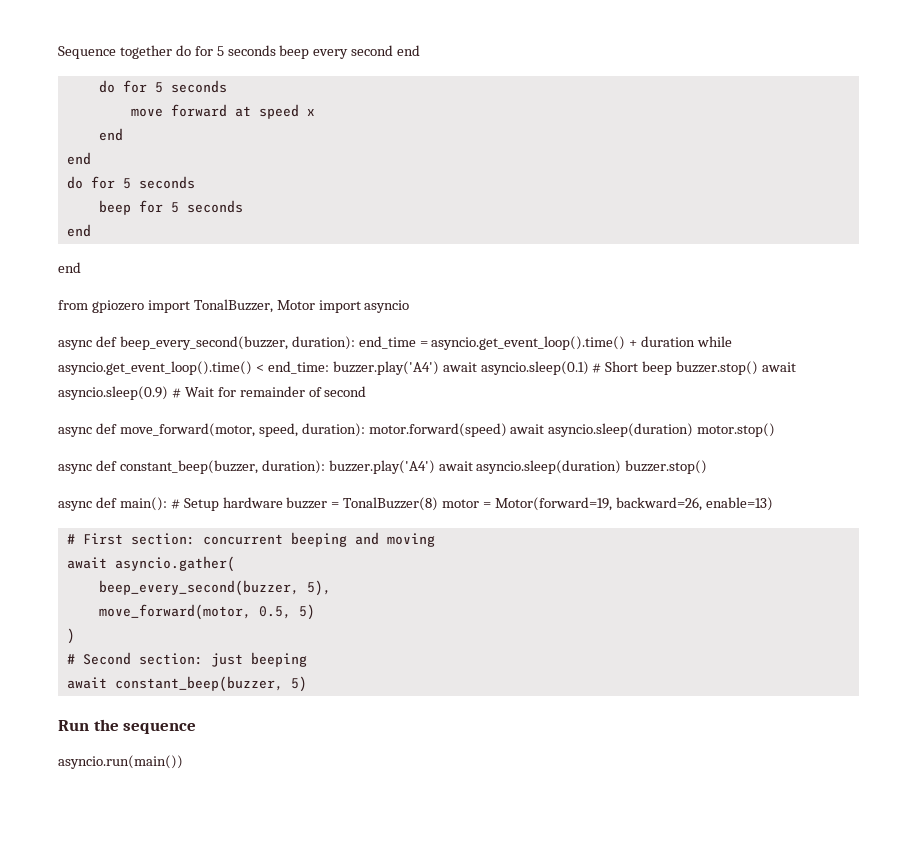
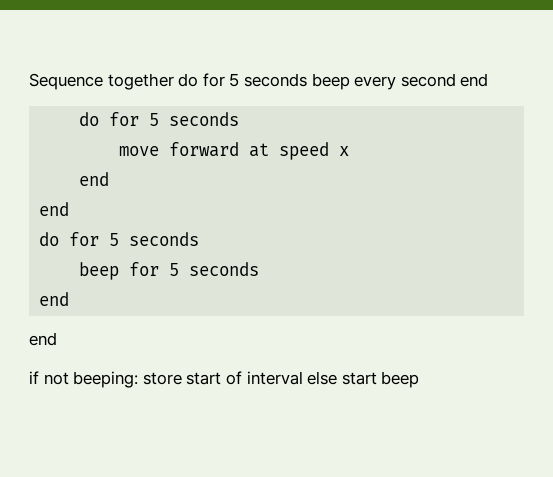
[58,299,410,313] [58,336,733,350] [58,361,797,375] [58,386,367,400] [58,423,776,437] [58,460,708,474] [58,497,773,511] [66,532,435,547] [66,556,235,572] [98,580,331,596] [98,604,315,620] [66,628,75,644] [66,652,307,667] [66,676,307,692] [58,719,197,734] [58,755,183,769] from gpiozero import TonalBuzzer, Motor import asyncio // async def beep_every_second(buzzer, duration): end_time = asyncio.get_event_loop().time() + duration while asyncio.get_event_loop().time() < end_time: buzzer.play('A4') await asyncio.sleep(0.1) # Short beep buzzer.stop() await asyncio.sleep(0.9) # Wait for remainder of second // async def move_forward(motor, speed, duration): motor.forward(speed) await asyncio.sleep(duration) motor.stop() // async def constant_beep(buzzer, duration): buzzer.play('A4') await asyncio.sleep(duration) buzzer.stop() // async def main(): # Setup hardware buzzer = TonalBuzzer(8) motor = Motor(forward=19, backward=26, enable=13) // # First section: concurrent beeping and moving // await asyncio.gather( // beep_every_second(buzzer, 5), // move_forward(motor, 0.5, 5) // ) // # Second section: just beeping // await constant_beep(buzzer, 5) // Run the sequence // asyncio.run(main()) -> [29,371,420,388] if not beeping: store start of interval else start beep

